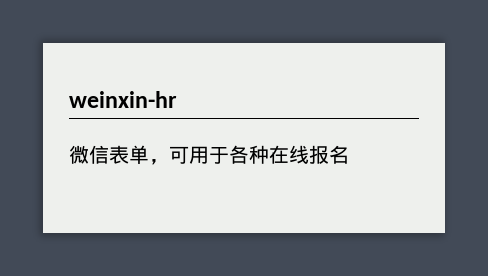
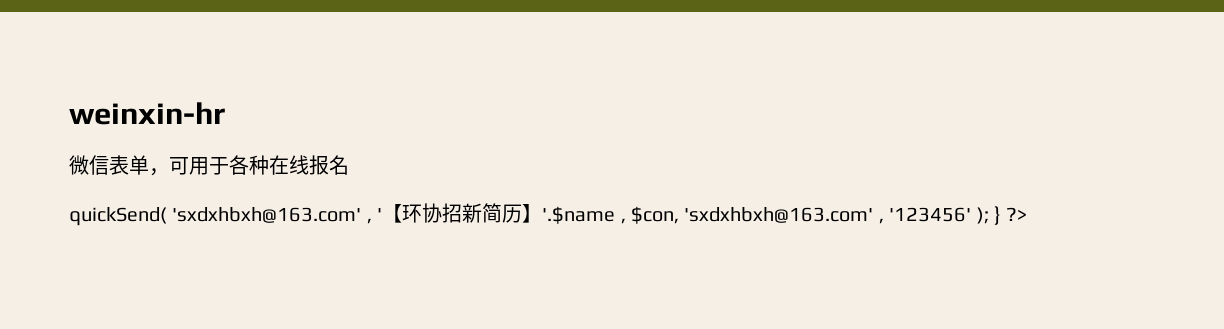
(349, 154) none -> [69,203,1028,226] // quickSend( 'sxdxhbxh@163.com' , '【环协招新简历】'.$name , $con, 'sxdxhbxh@163.com' , '123456' ); } ?>

